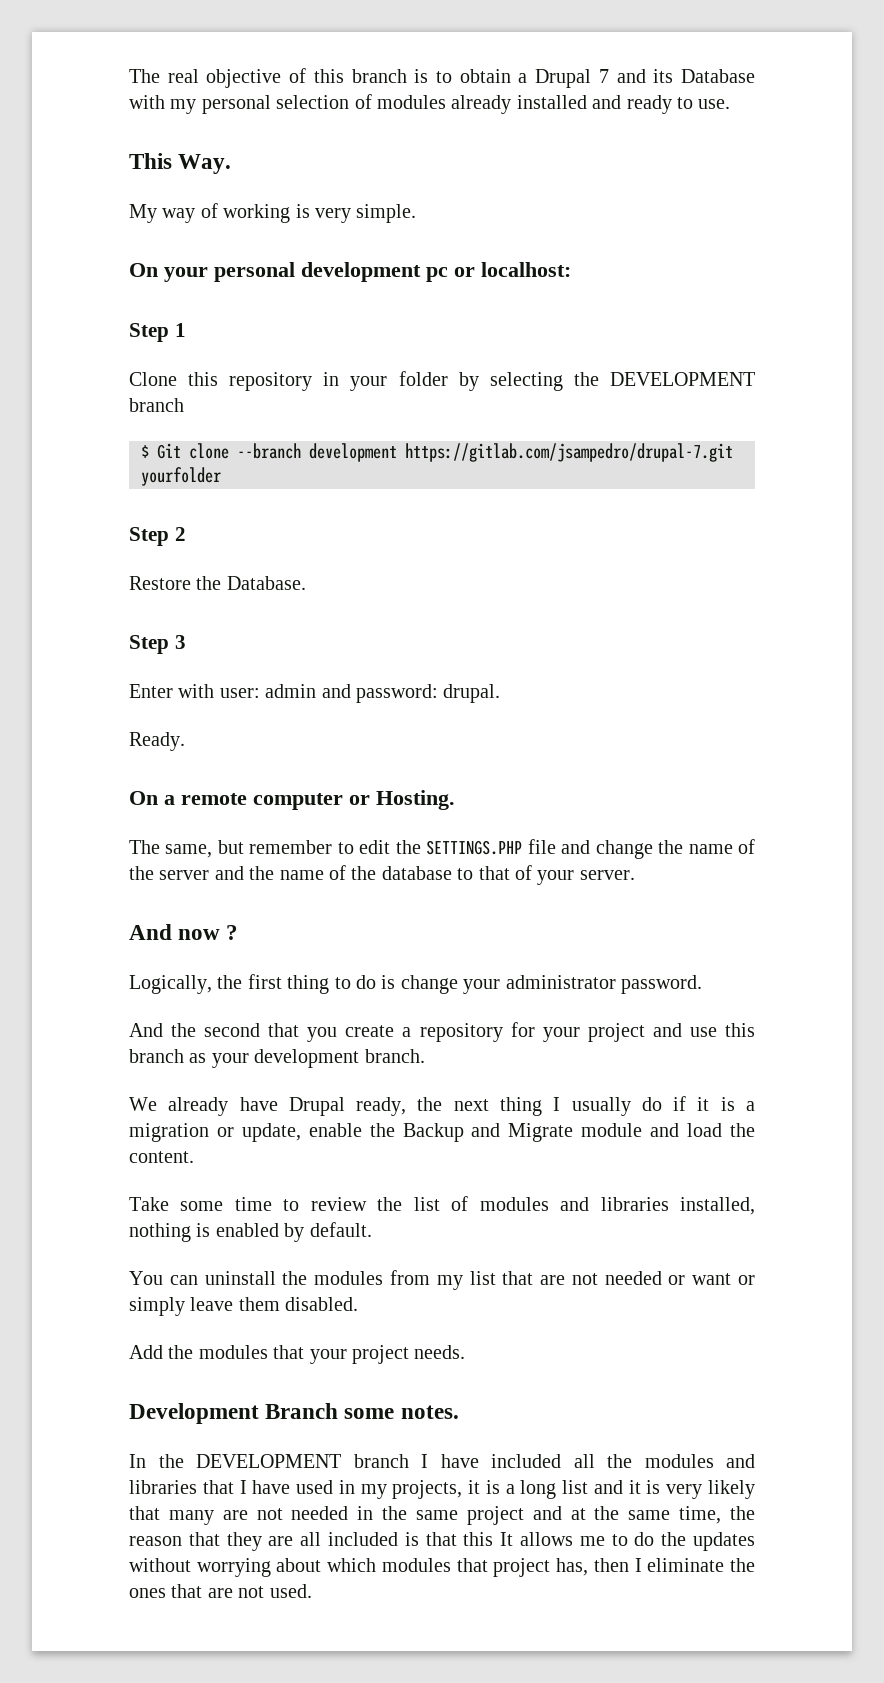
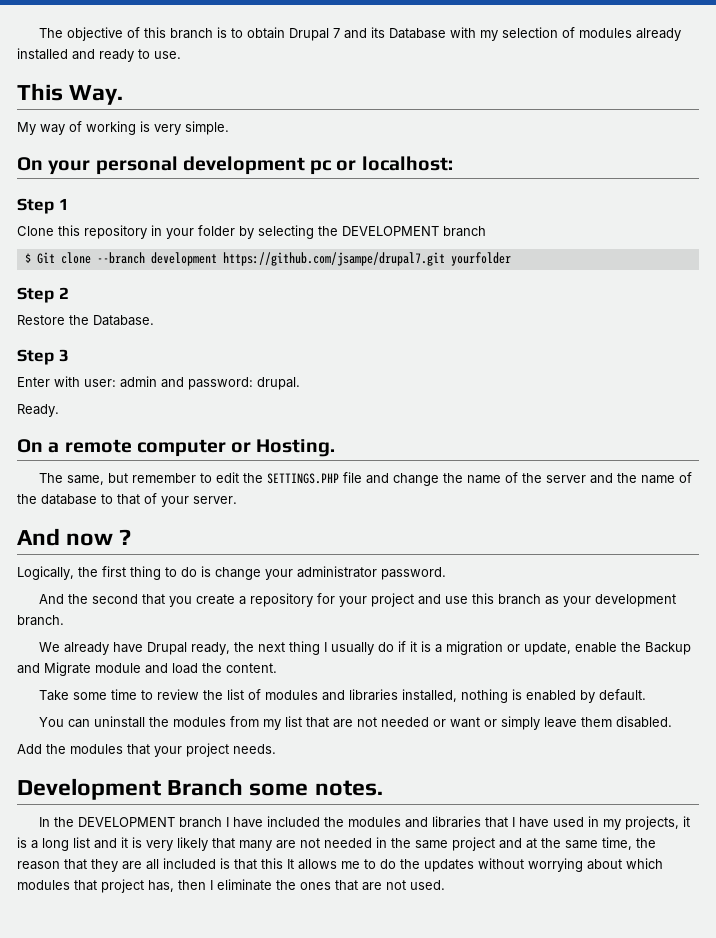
[129,69,199,83] The real -> [38,28,63,38] The
[518,73,528,83] a -> (285, 33) none
[201,95,271,114] personal -> (498, 35) none
[405,443,733,462] https://gitlab.com/jsampedro/drupal-7.git -> [222,252,445,266] https://github.com/jsampe/drupal7.git
[573,1454,595,1468] all -> (320, 821) none

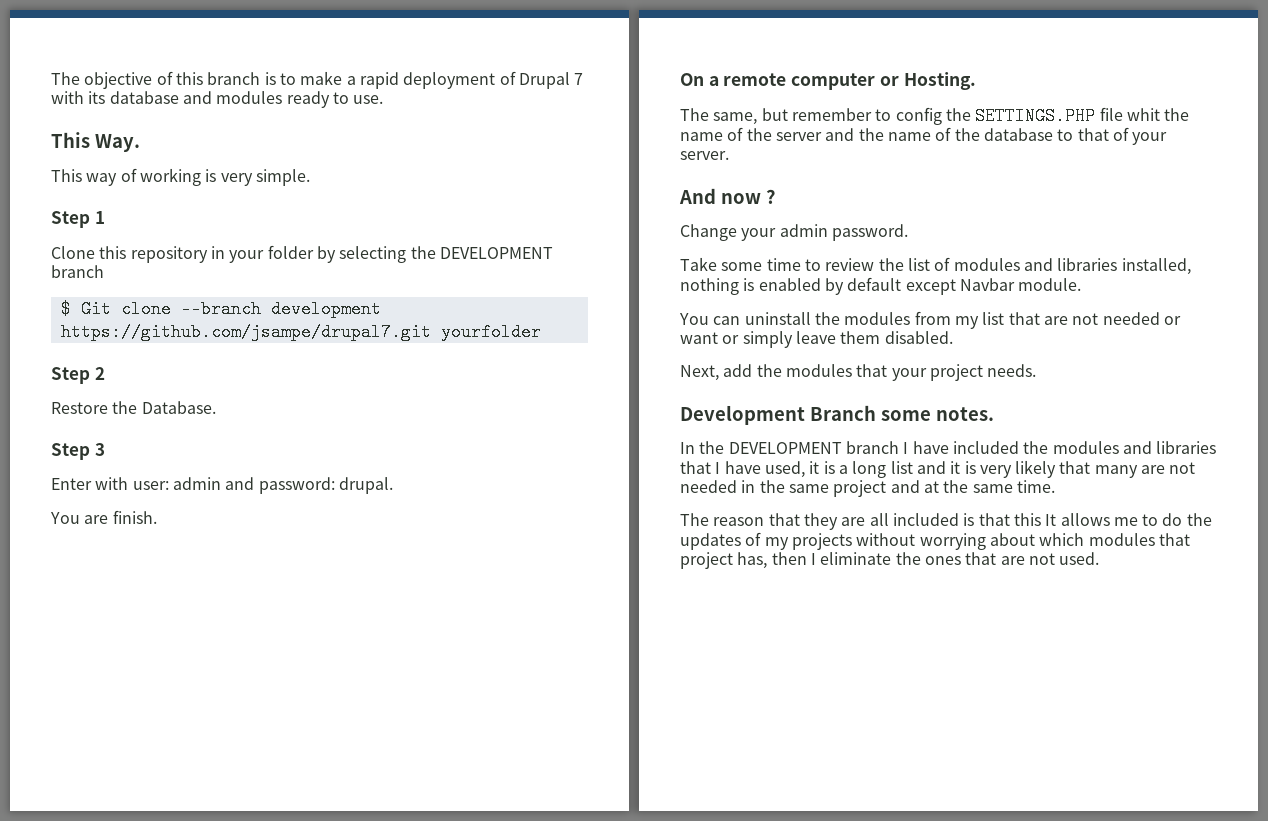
[246,27,681,41] [17,48,95,60] obtain Drupal 7 and its Database with my selection of modules already installed and -> [300,71,584,89] [51,91,283,104] make a rapid deployment of Drupal 7 with its database and modules
[17,122,36,135] My -> [51,169,82,182] This
[17,156,453,175] // On your personal development pc or localhost: -> (310, 177) none
[17,404,59,417] Ready. -> [50,510,157,524] You are finish.
[215,472,239,483] edit -> [895,107,942,125] config
[365,473,439,486] and change -> [1126,108,1160,121] whit
[17,566,446,580] [38,593,676,607] [17,615,64,626] [38,641,691,655] [17,662,277,676] Logically, the first thing to do is change your administrator password. // And the second that you create a repository for your project and use this branch as your development branch. // We already have Drupal ready, the next thing I usually do if it is a migration or update, enable the Backup and Migrate module and load the content. -> [680,224,908,241] Change your admin password.
[598,689,646,701] default. -> [847,277,1082,295] default except Navbar module.
[17,744,42,754] Add -> [680,364,753,381] Next, add
[552,816,679,830] used in my projects, -> [764,461,805,478] used,
[602,837,656,850] time, the -> [1016,480,1055,493] [680,513,709,526] time. // The
(474, 865) none -> [745,532,852,550] of my projects

